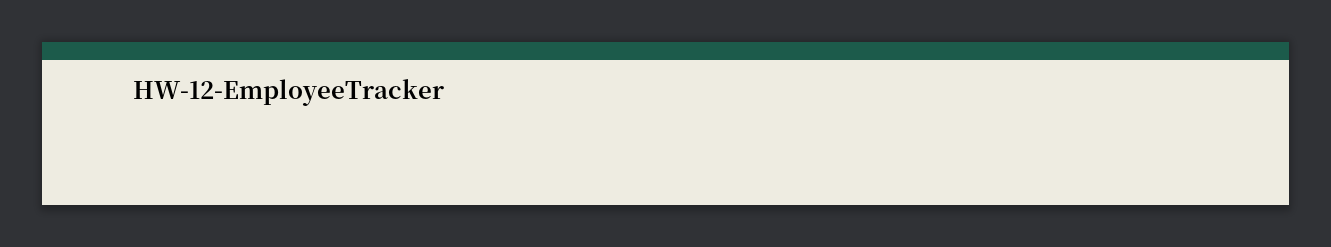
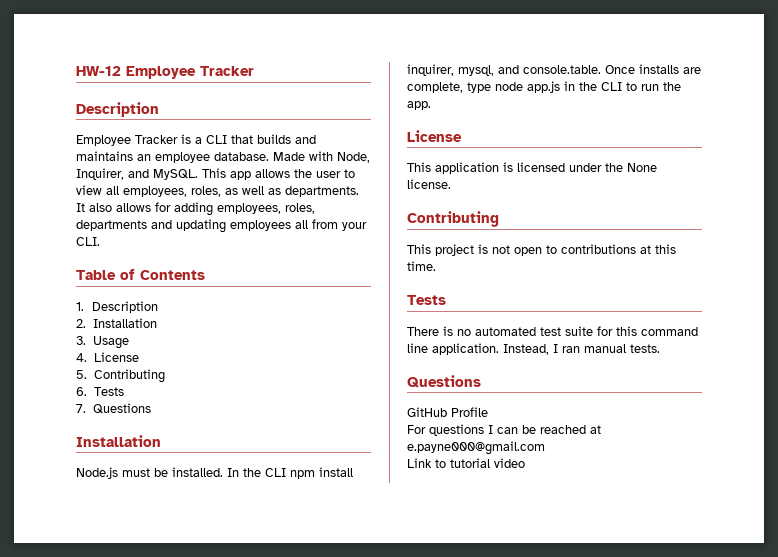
[133,79,444,106] HW-12-EmployeeTracker -> [76,66,254,79] [76,102,159,117] [76,134,316,146] [76,151,370,163] [76,168,355,180] [76,185,359,197] [76,202,315,216] [76,219,367,233] [76,237,100,246] [76,269,205,280] [76,301,158,313] [76,318,157,328] [76,336,129,349] [76,352,139,362] [76,369,165,383] [76,387,124,396] [76,403,151,414] [76,435,161,447] [76,467,353,479] [407,64,701,76] [407,81,681,93] [407,101,431,110] [407,130,462,142] [407,162,657,174] [407,179,451,189] [407,211,499,227] [407,244,676,256] [407,261,436,271] [407,295,446,305] [407,326,698,336] [407,343,660,355] [407,375,481,388] [407,407,488,417] [407,424,601,436] [407,441,545,455] [407,458,525,468] HW-12 Employee Tracker // Description // Employee Tracker is a CLI that builds and maintains an employee database. Made with Node, Inquirer, and MySQL. This app allows the user to view all employees, roles, as well as departments. It also allows for adding employees, roles, departments and updating employees all from your CLI. // Table of Contents // 1. Description // 2. Installation // 3. Usage // 4. License // 5. Contributing // 6. Tests // 7. Questions // Installation // Node.js must be installed. In the CLI npm install inquirer, mysql, and console.table. Once installs are complete, type node app.js in the CLI to run the app. // License // This application is licensed under the None license. // Contributing // This project is not open to contributions at this time. // Tests // There is no automated test suite for this command line application. Instead, I ran manual tests. // Questions // GitHub Profile // For questions I can be reached at e.payne000@gmail.com // Link to tutorial video

